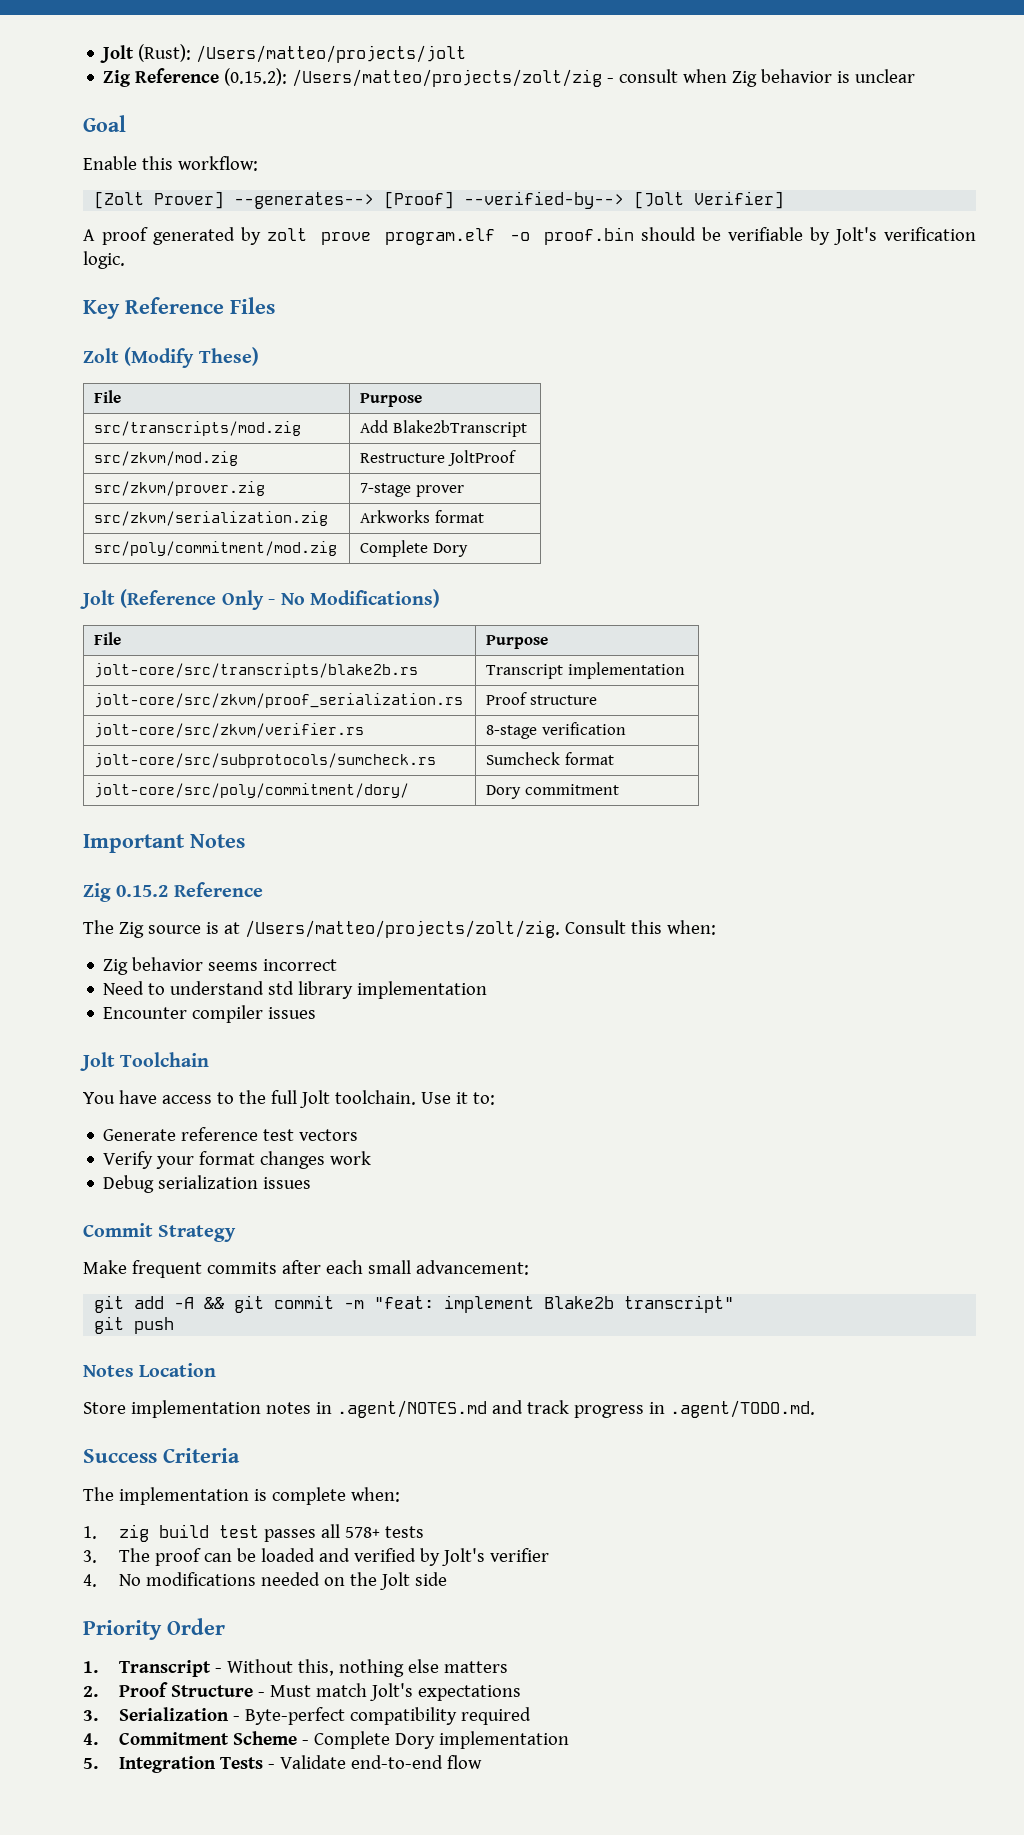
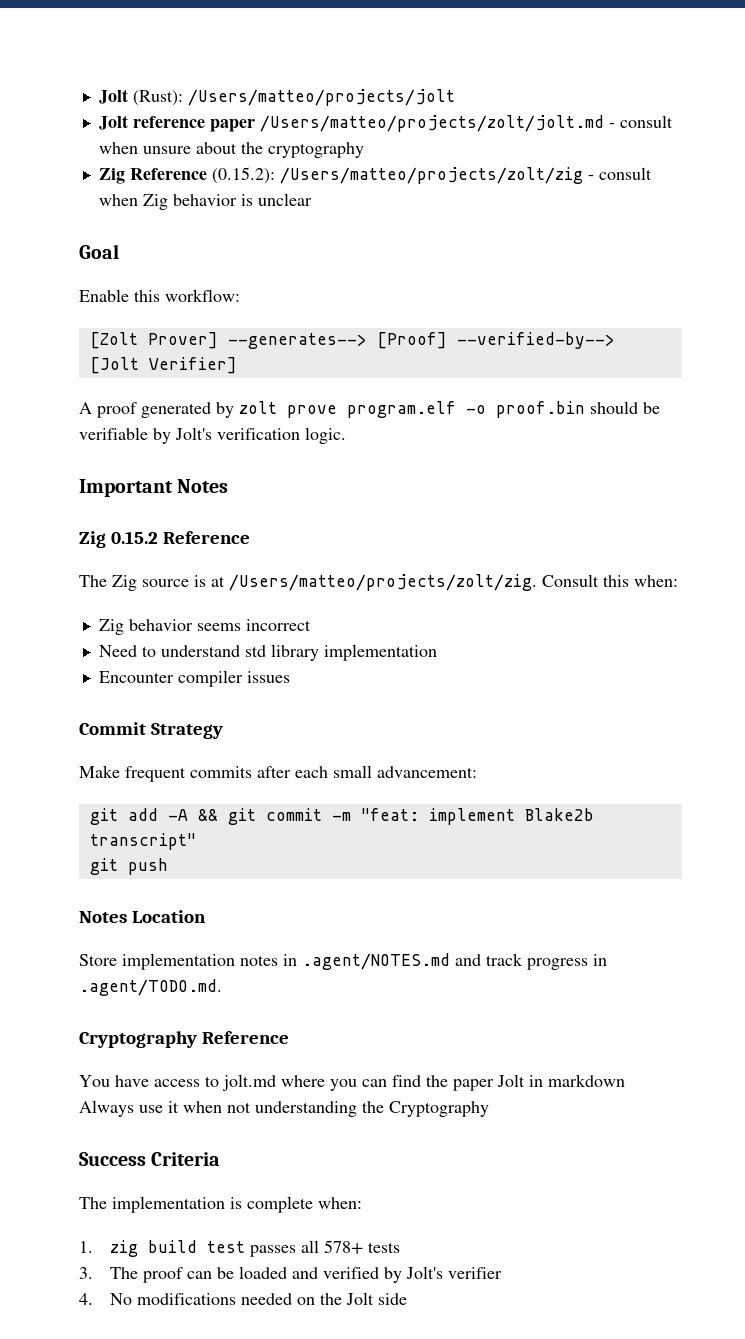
(467, 54) none -> [98,115,673,132] [98,142,364,158] // Jolt reference paper /Users/matteo/projects/zolt/jolt.md - consult when unsure about the cryptography
[83,297,275,319] [83,347,259,368] [94,390,122,403] [360,393,423,407] [94,421,302,436] [360,420,527,437] [94,451,239,466] [360,450,516,466] [94,481,266,496] [360,483,464,497] [94,511,329,526] [360,510,484,523] [94,541,338,556] [360,540,468,557] [80,589,440,610] [94,632,122,645] [486,635,549,649] [94,663,419,678] [486,662,685,679] [94,693,464,708] [486,692,597,705] [94,723,365,738] [486,722,626,739] [94,753,437,768] [486,752,614,765] [94,783,410,798] [486,784,619,799] // Key Reference Files // Zolt (Modify These) // File | Purpose // src/transcripts/mod.zig | Add Blake2bTranscript // src/zkvm/mod.zig | Restructure JoltProof // src/zkvm/prover.zig | 7-stage prover // src/zkvm/serialization.zig | Arkworks format // src/poly/commitment/mod.zig | Complete Dory // Jolt (Reference Only - No Modifications) // File | Purpose // jolt-core/src/transcripts/blake2b.rs | Transcript implementation // jolt-core/src/zkvm/proof_serialization.rs | Proof structure // jolt-core/src/zkvm/verifier.rs | 8-stage verification // jolt-core/src/subprotocols/sumcheck.rs | Sumcheck format // jolt-core/src/poly/commitment/dory/ | Dory commitment -> (346, 435) none
[80,1052,210,1071] [83,1090,495,1108] [103,1127,359,1141] [103,1151,372,1169] [103,1175,312,1193] // Jolt Toolchain // You have access to the full Jolt toolchain. Use it to: // Generate reference test vectors // Verify your format changes work // Debug serialization issues -> (290, 677) none
(815, 1409) none -> [79,1031,289,1048] [79,1074,625,1091] [79,1100,489,1117] // Cryptography Reference // You have access to jolt.md where you can find the paper Jolt in markdown Always use it when not understanding the Cryptography
[83,1618,225,1640] [83,1659,509,1677] [83,1682,522,1701] [83,1707,532,1725] [83,1731,570,1749] [83,1755,483,1773] // Priority Order // 1. Transcript - Without this, nothing else matters // 2. Proof Structure - Must match Jolt's expectations // 3. Serialization - Byte-perfect compatibility required // 4. Commitment Scheme - Complete Dory implementation // 5. Integration Tests - Validate end-to-end flow -> (407, 1299) none

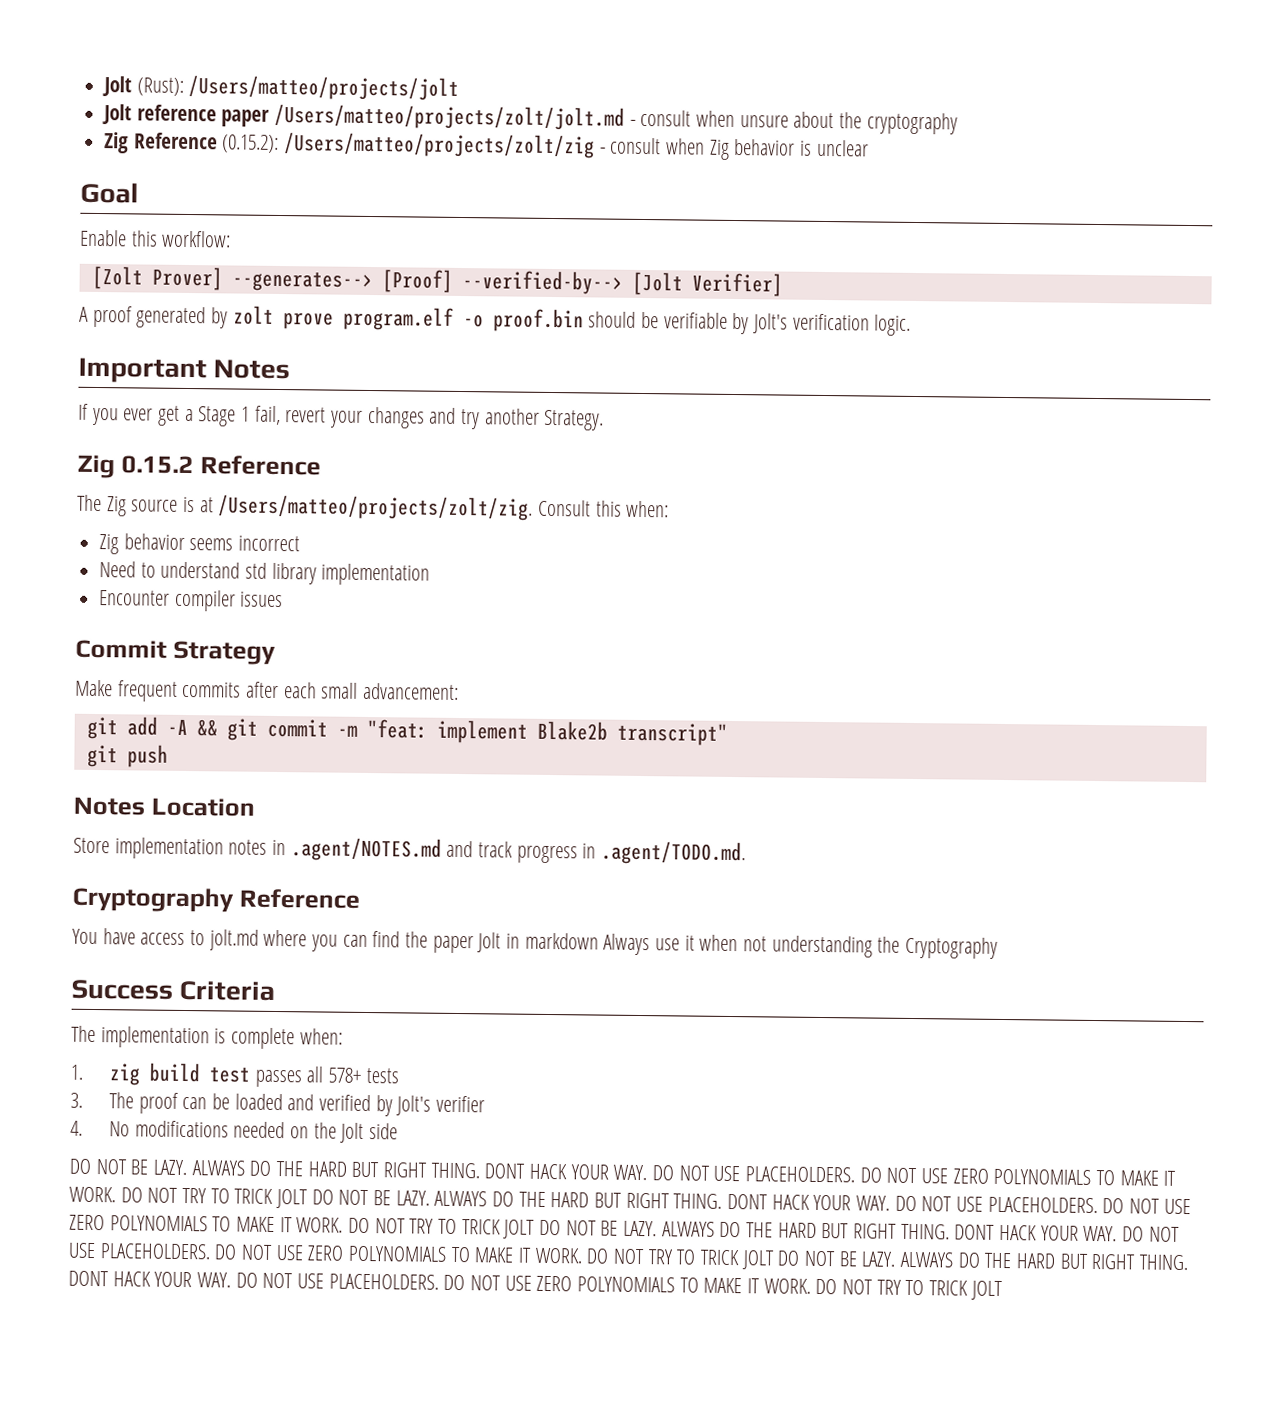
(229, 486) none -> [78,403,605,431] // If you ever get a Stage 1 fail, revert your changes and try another Strategy.
(407, 1299) none -> [69,1158,1177,1186] [69,1186,1191,1215] [69,1214,1180,1242] [68,1242,1188,1271] [68,1270,1003,1301] // DO NOT BE LAZY. ALWAYS DO THE HARD BUT RIGHT THING. DONT HACK YOUR WAY. DO NOT USE PLACEHOLDERS. DO NOT USE ZERO POLYNOMIALS TO MAKE IT WORK. DO NOT TRY TO TRICK JOLT DO NOT BE LAZY. ALWAYS DO THE HARD BUT RIGHT THING. DONT HACK YOUR WAY. DO NOT USE PLACEHOLDERS. DO NOT USE ZERO POLYNOMIALS TO MAKE IT WORK. DO NOT TRY TO TRICK JOLT DO NOT BE LAZY. ALWAYS DO THE HARD BUT RIGHT THING. DONT HACK YOUR WAY. DO NOT USE PLACEHOLDERS. DO NOT USE ZERO POLYNOMIALS TO MAKE IT WORK. DO NOT TRY TO TRICK JOLT DO NOT BE LAZY. ALWAYS DO THE HARD BUT RIGHT THING. DONT HACK YOUR WAY. DO NOT USE PLACEHOLDERS. DO NOT USE ZERO POLYNOMIALS TO MAKE IT WORK. DO NOT TRY TO TRICK JOLT

